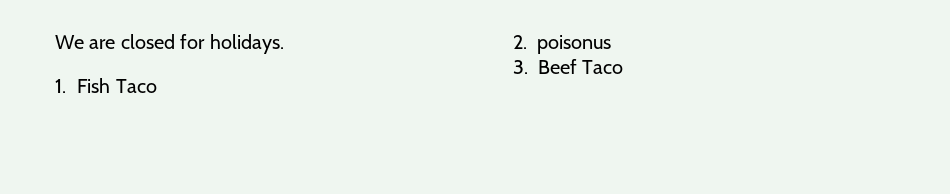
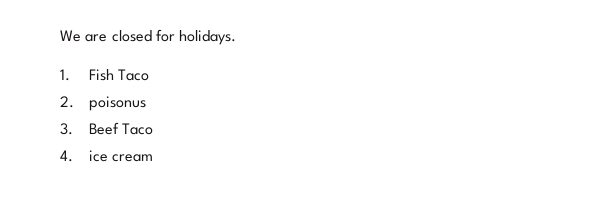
(624, 67) none -> [60,150,153,162] // 4. ice cream

